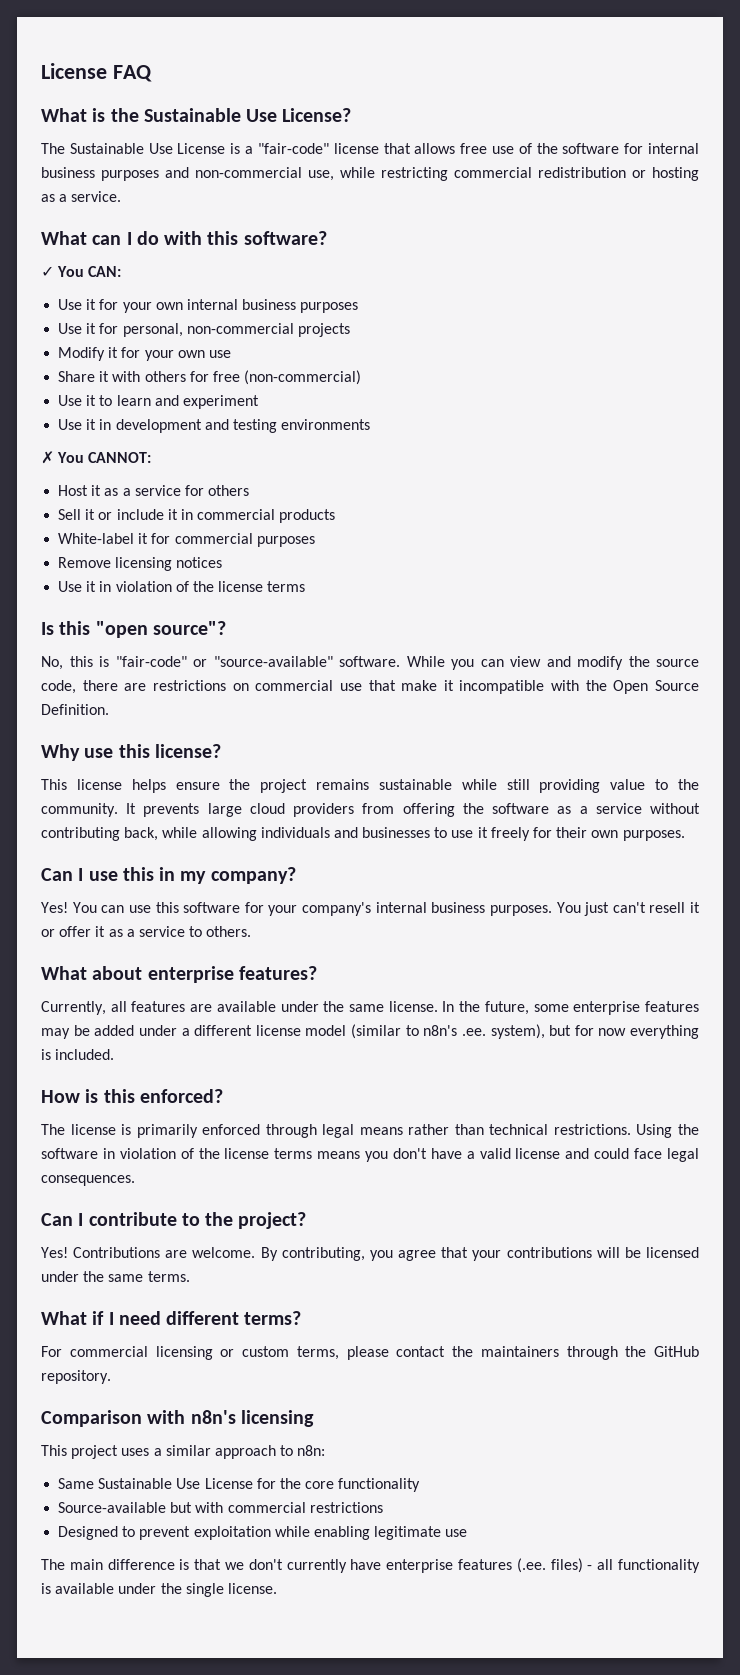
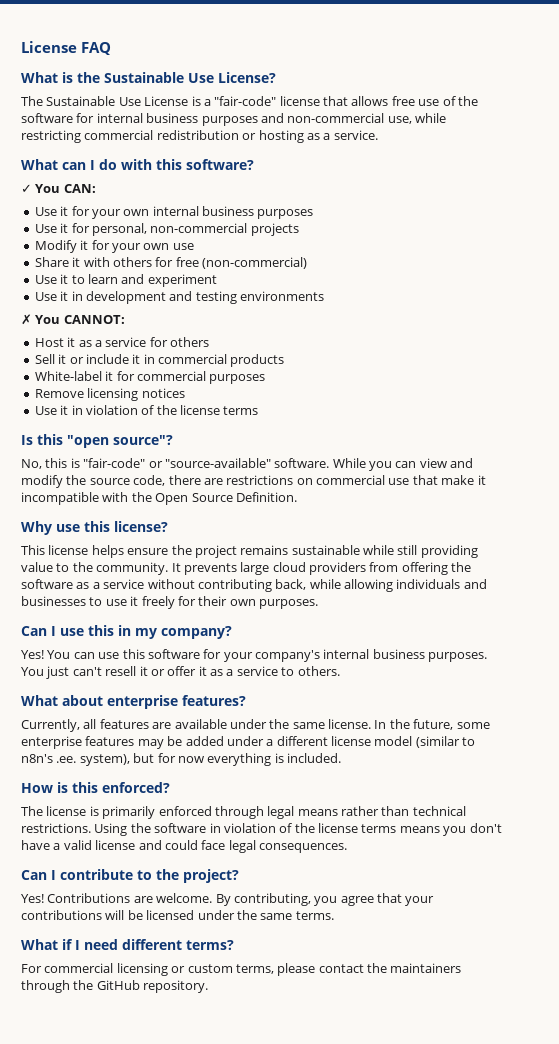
[41,1410,314,1427] [41,1445,326,1459] [58,1478,421,1492] [58,1502,383,1513] [58,1526,468,1540] [41,1558,700,1573] [41,1583,277,1597] // Comparison with n8n's licensing // This project uses a similar approach to n8n: // Same Sustainable Use License for the core functionality // Source-available but with commercial restrictions // Designed to prevent exploitation while enabling legitimate use // The main difference is that we don't currently have enterprise features (.ee. files) - all functionality is available under the single license. -> (209, 986) none

